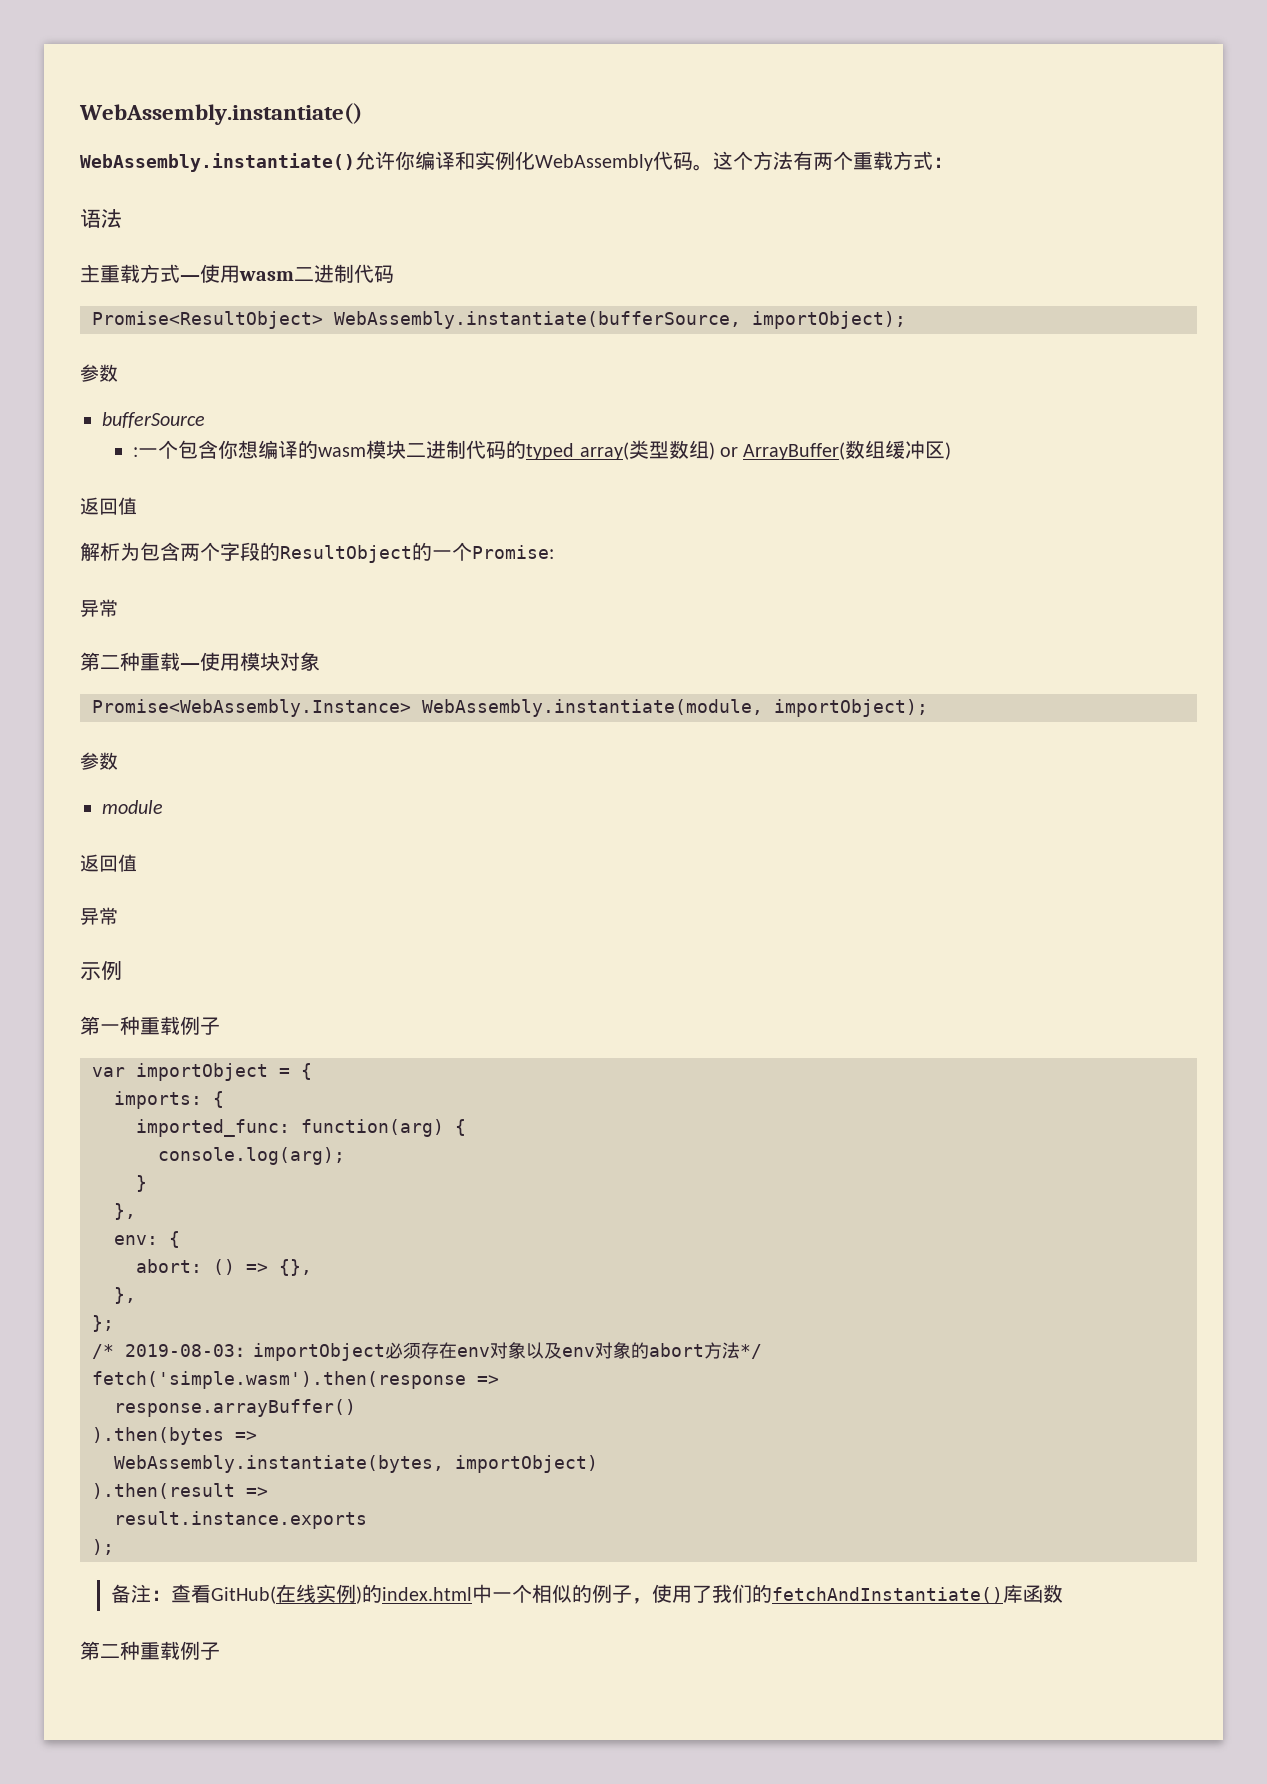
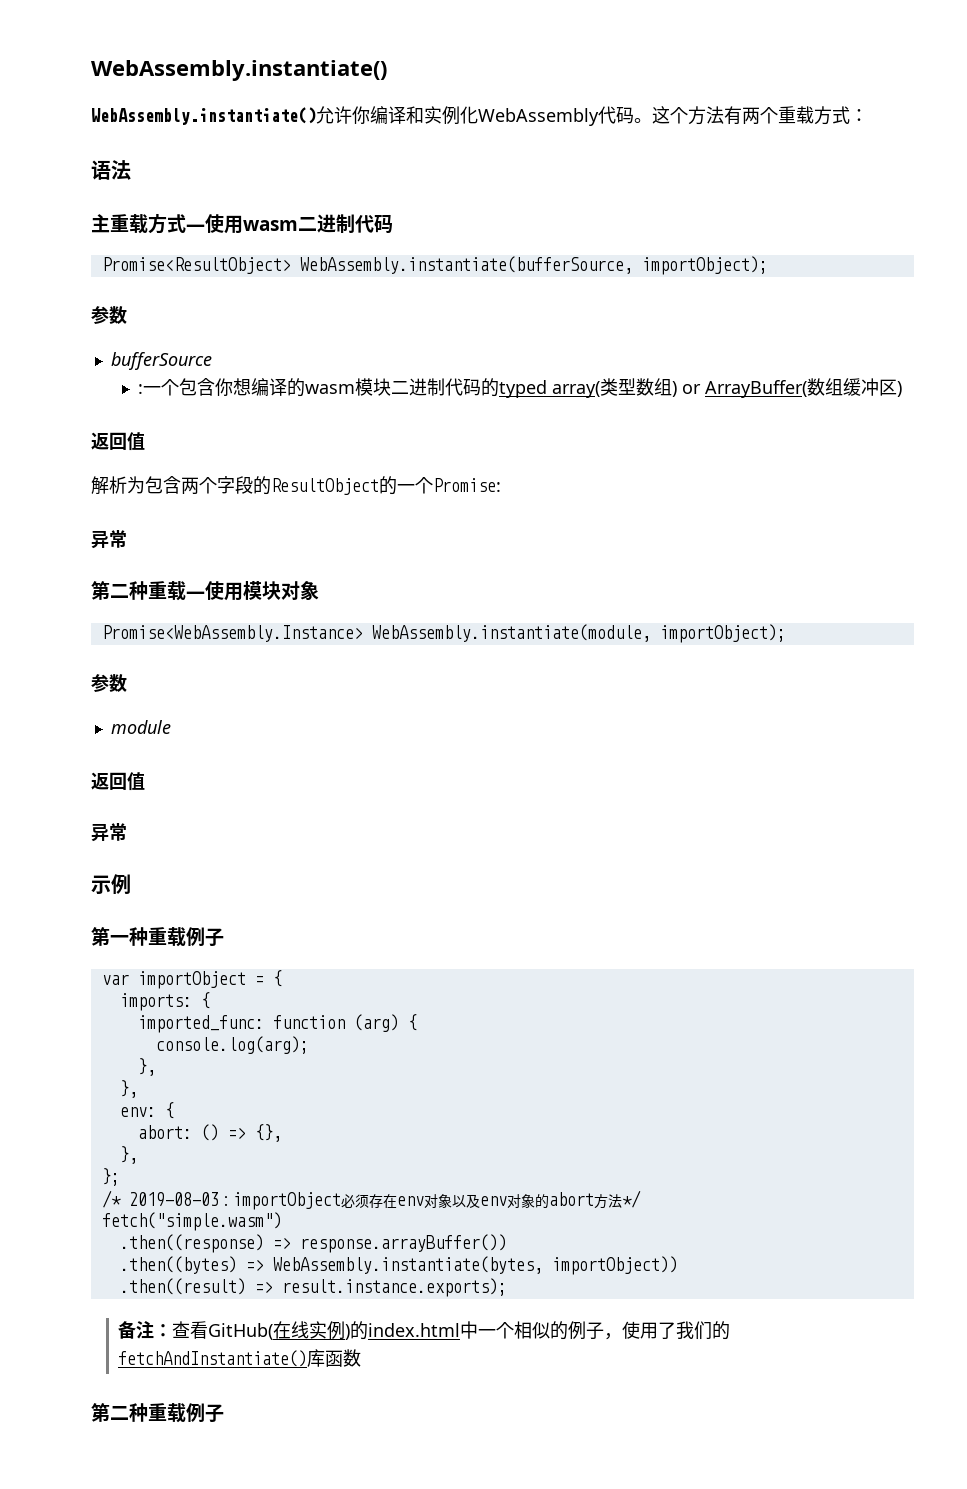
[301,1119,444,1137] function(arg) -> [272,1014,399,1032] function (arg)
[136,1175,147,1192] } -> [137,1058,156,1076] },
[92,1371,499,1389] [114,1399,356,1417] [92,1427,257,1445] [114,1455,598,1473] [92,1483,268,1499] [114,1511,367,1529] [92,1539,114,1555] fetch('simple.wasm').then(response => // response.arrayBuffer() // ).then(bytes => // WebAssembly.instantiate(bytes, importObject) // ).then(result => // result.instance.exports // ); -> [101,1212,282,1231] [119,1234,507,1253] [119,1256,678,1275] [119,1278,507,1297] fetch("simple.wasm") // .then((response) => response.arrayBuffer()) // .then((bytes) => WebAssembly.instantiate(bytes, importObject)) // .then((result) => result.instance.exports);

